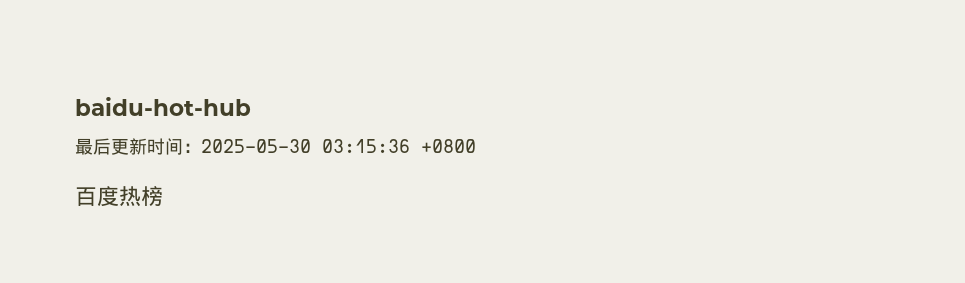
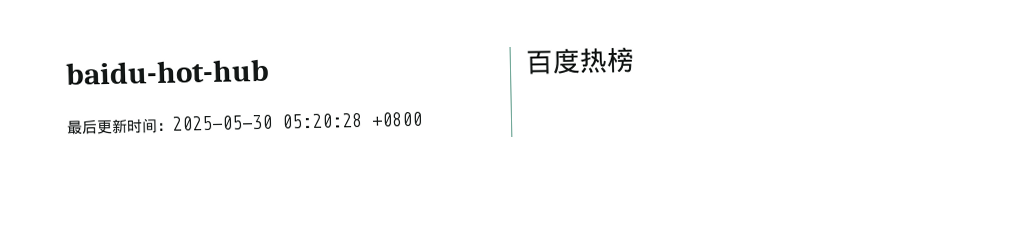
[322,139,410,153] 03:15:36 -> [281,112,363,129] 05:20:28

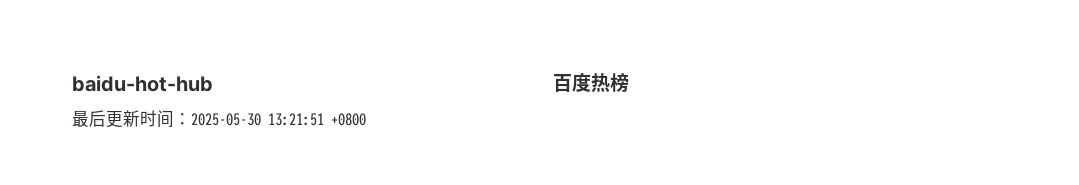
[281,112,363,129] 05:20:28 -> [268,113,324,126] 13:21:51

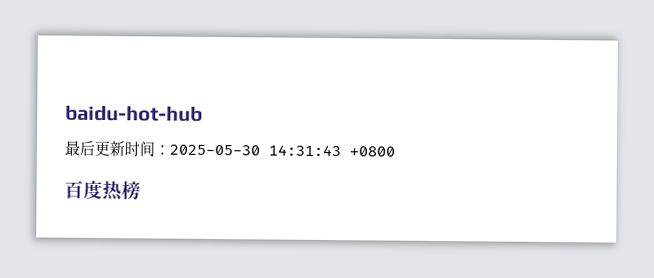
[268,113,324,126] 13:21:51 -> [268,144,341,157] 14:31:43

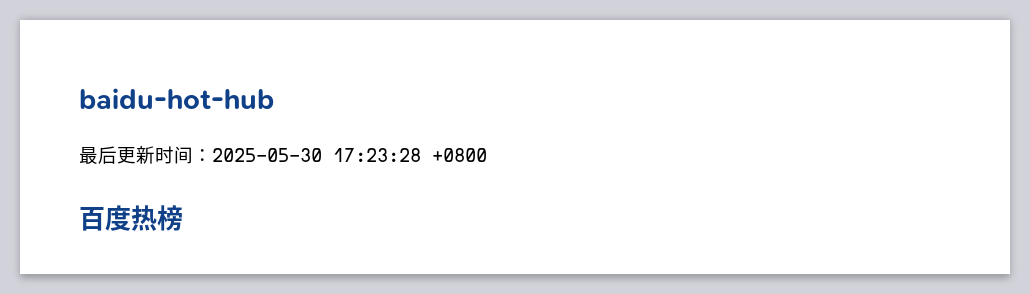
[268,144,341,157] 14:31:43 -> [333,148,421,162] 17:23:28

